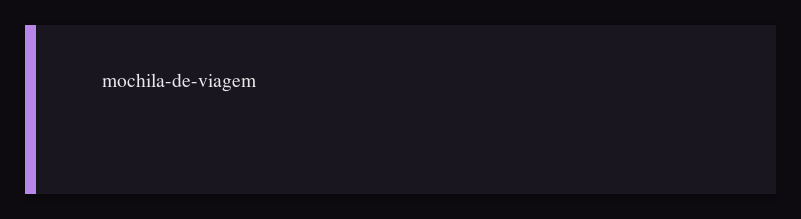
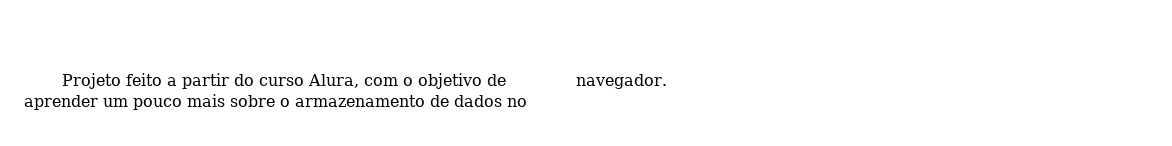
[102,73,257,92] mochila-de-viagem -> [62,73,507,89] [24,94,527,110] [576,74,667,89] Projeto feito a partir do curso Alura, com o objetivo de aprender um pouco mais sobre o armazenamento de dados no navegador.

